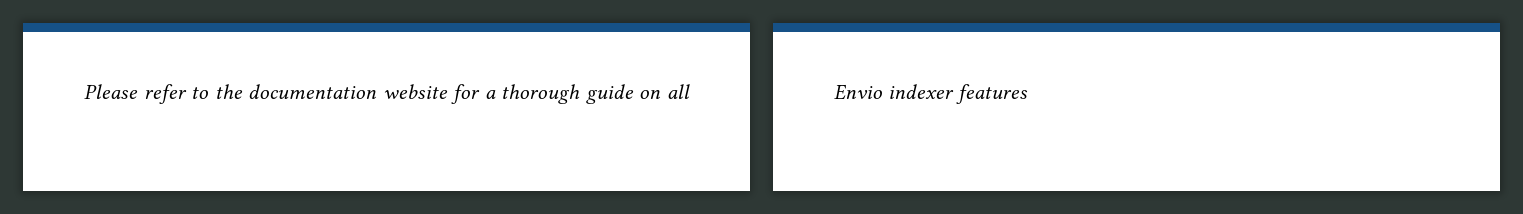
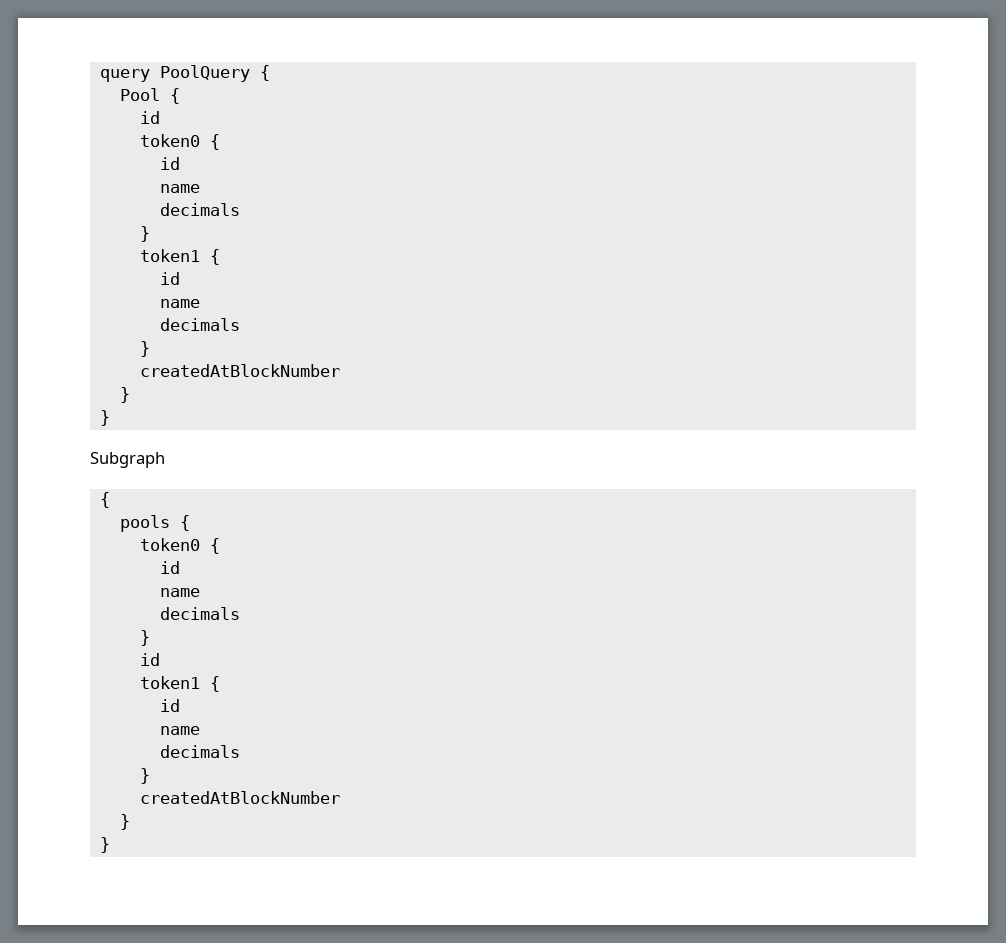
[84,84,1028,104] Please refer to the documentation website for a thorough guide on all Envio indexer features -> [99,65,270,82] [119,88,180,104] [139,111,160,124] [139,134,220,150] [159,157,180,170] [159,184,200,193] [159,203,240,216] [139,226,150,242] [139,249,220,265] [159,272,180,285] [159,299,200,308] [159,318,240,331] [139,341,150,357] [139,364,340,377] [119,387,130,403] [99,410,110,426] [90,452,165,468] [99,492,110,508] [119,515,190,532] [139,538,220,554] [159,561,180,574] [159,588,200,597] [159,607,240,620] [139,630,150,646] [139,653,160,666] [139,676,220,692] [159,699,180,712] [159,726,200,735] [159,745,240,758] [139,768,150,784] [139,791,340,804] [119,814,130,830] [99,837,110,853] query PoolQuery { // Pool { // id // token0 { // id // name // decimals // } // token1 { // id // name // decimals // } // createdAtBlockNumber // } // } // Subgraph // { // pools { // token0 { // id // name // decimals // } // id // token1 { // id // name // decimals // } // createdAtBlockNumber // } // }

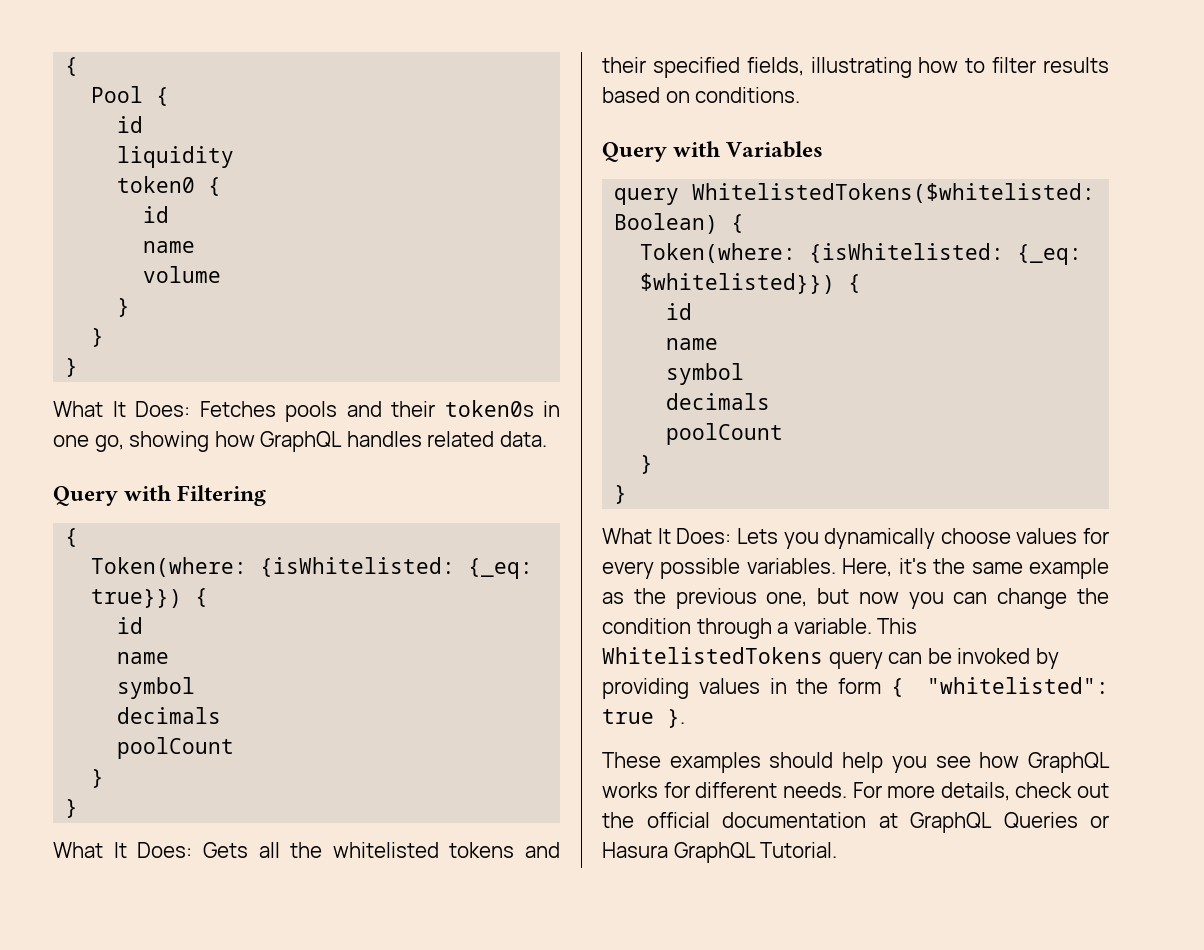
[99,65,250,82] query PoolQuery -> (65, 66) none
[139,134,220,150] [159,157,180,170] [159,184,200,193] [159,203,240,216] [139,226,150,242] [139,249,220,265] [159,272,180,285] [159,299,200,308] [159,318,240,331] [139,341,150,357] [139,364,340,377] [119,387,130,403] [99,410,110,426] [90,452,165,468] [99,492,110,508] [119,515,190,532] [139,538,220,554] [159,561,180,574] [159,588,200,597] [159,607,240,620] [139,630,150,646] [139,653,160,666] [139,676,220,692] [159,699,180,712] [159,726,200,735] [159,745,240,758] [139,768,150,784] [139,791,340,804] [119,814,130,830] [99,837,110,853] // token0 { // id // name // decimals // } // token1 { // id // name // decimals // } // createdAtBlockNumber // } // } // Subgraph // { // pools { // token0 { // id // name // decimals // } // id // token1 { // id // name // decimals // } // createdAtBlockNumber // } // } -> [117,146,235,168] [117,176,222,196] [143,206,170,223] [143,241,196,253] [143,266,222,283] [117,298,131,317] [91,328,105,347] [65,358,79,377] [53,400,560,422] [53,431,547,452] [53,485,267,506] [65,528,79,547] [91,557,534,579] [91,588,209,608] [117,617,144,634] [117,652,170,664] [117,677,196,699] [117,707,222,724] [117,737,235,759] [91,769,105,788] [65,799,79,818] [53,842,560,858] [602,57,1109,78] [602,87,801,103] [602,141,824,162] [614,183,1096,205] [614,213,745,234] [640,243,1083,265] [640,273,862,294] [666,303,693,320] [666,338,719,350] [666,363,745,385] [666,393,771,410] [666,423,784,445] [640,455,654,474] [614,485,628,504] [602,528,1109,549] [602,558,1109,579] [602,588,1109,609] [602,618,918,639] [602,647,1059,669] [602,677,1109,699] [602,709,685,728] [602,752,1110,773] [602,782,1109,801] [602,812,1109,833] [602,842,838,863] // liquidity // token0 { // id // name // volume // } // } // } // What It Does: Fetches pools and their token0s in one go, showing how GraphQL handles related data. // Query with Filtering // { // Token(where: {isWhitelisted: {_eq: true}}) { // id // name // symbol // decimals // poolCount // } // } // What It Does: Gets all the whitelisted tokens and their specified fields, illustrating how to filter results based on conditions. // Query with Variables // query WhitelistedTokens($whitelisted: Boolean) { // Token(where: {isWhitelisted: {_eq: $whitelisted}}) { // id // name // symbol // decimals // poolCount // } // } // What It Does: Lets you dynamically choose values for every possible variables. Here, it's the same example as the previous one, but now you can change the condition through a variable. This WhitelistedTokens query can be invoked by providing values in the form { "whitelisted": true }. // These examples should help you see how GraphQL works for different needs. For more details, check out the official documentation at GraphQL Queries or Hasura GraphQL Tutorial.

